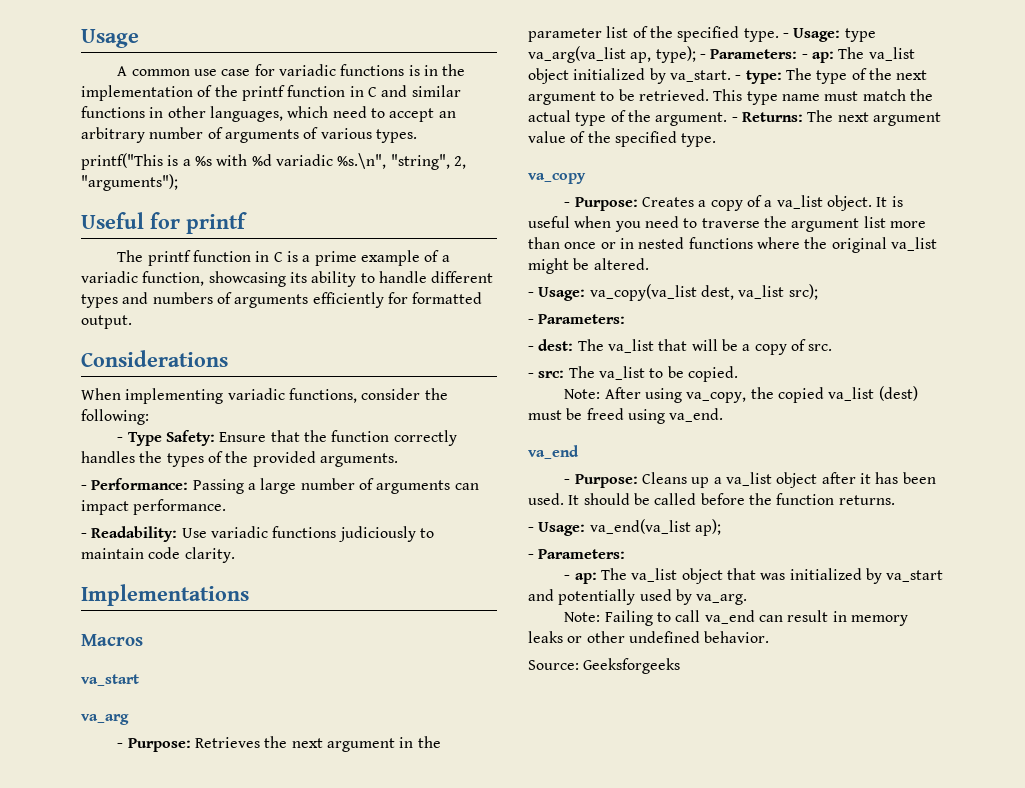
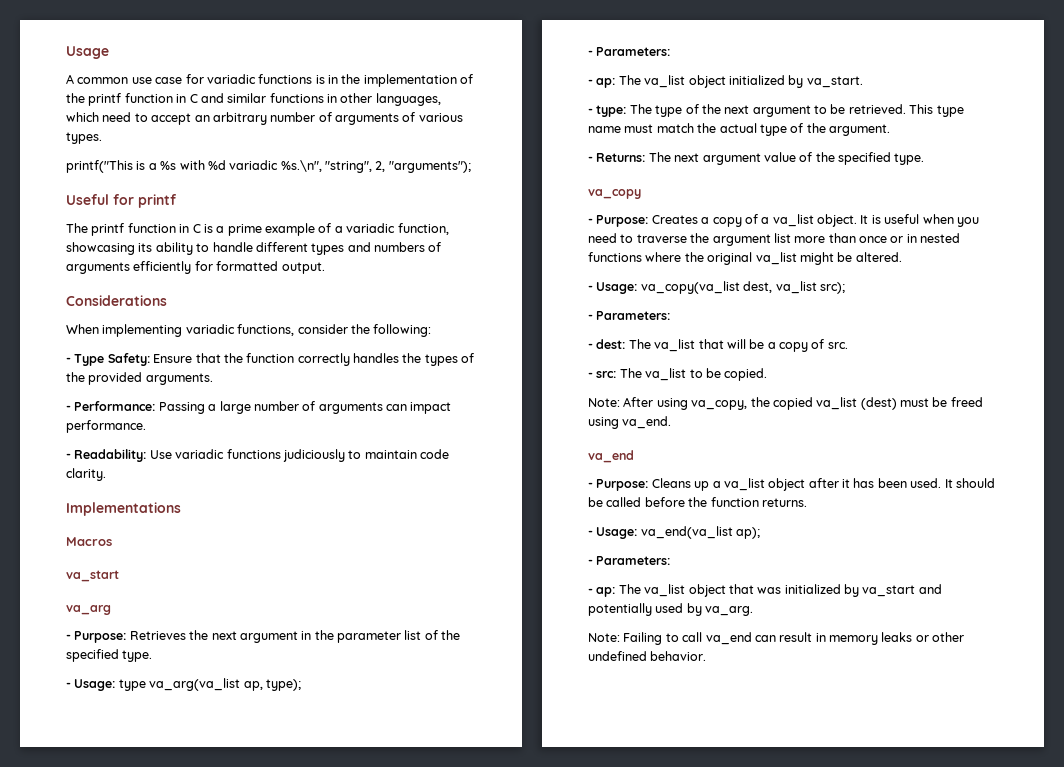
(779, 35) none -> (153, 656) //
[699,49,798,59] - Parameters: -> [588,47,671,56] // - Parameters: //
(731, 76) none -> (863, 82) //
(728, 119) none -> (890, 130) //
[528,658,681,674] // Source: Geeksforgeeks -> (707, 656) none

